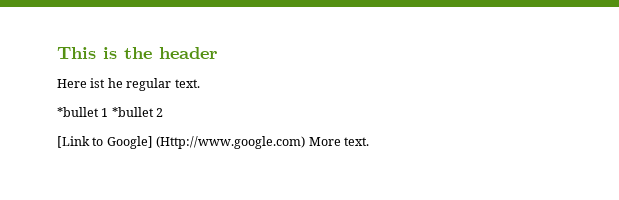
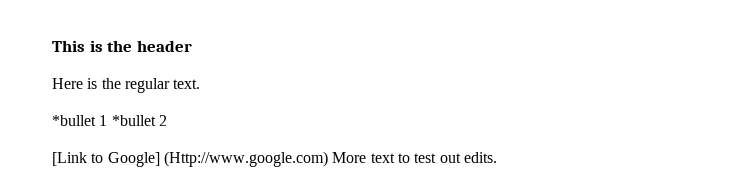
[90,78,123,88] ist he -> [87,78,121,89] is the
[343,137,369,146] text. -> [370,152,497,163] text to test out edits.

